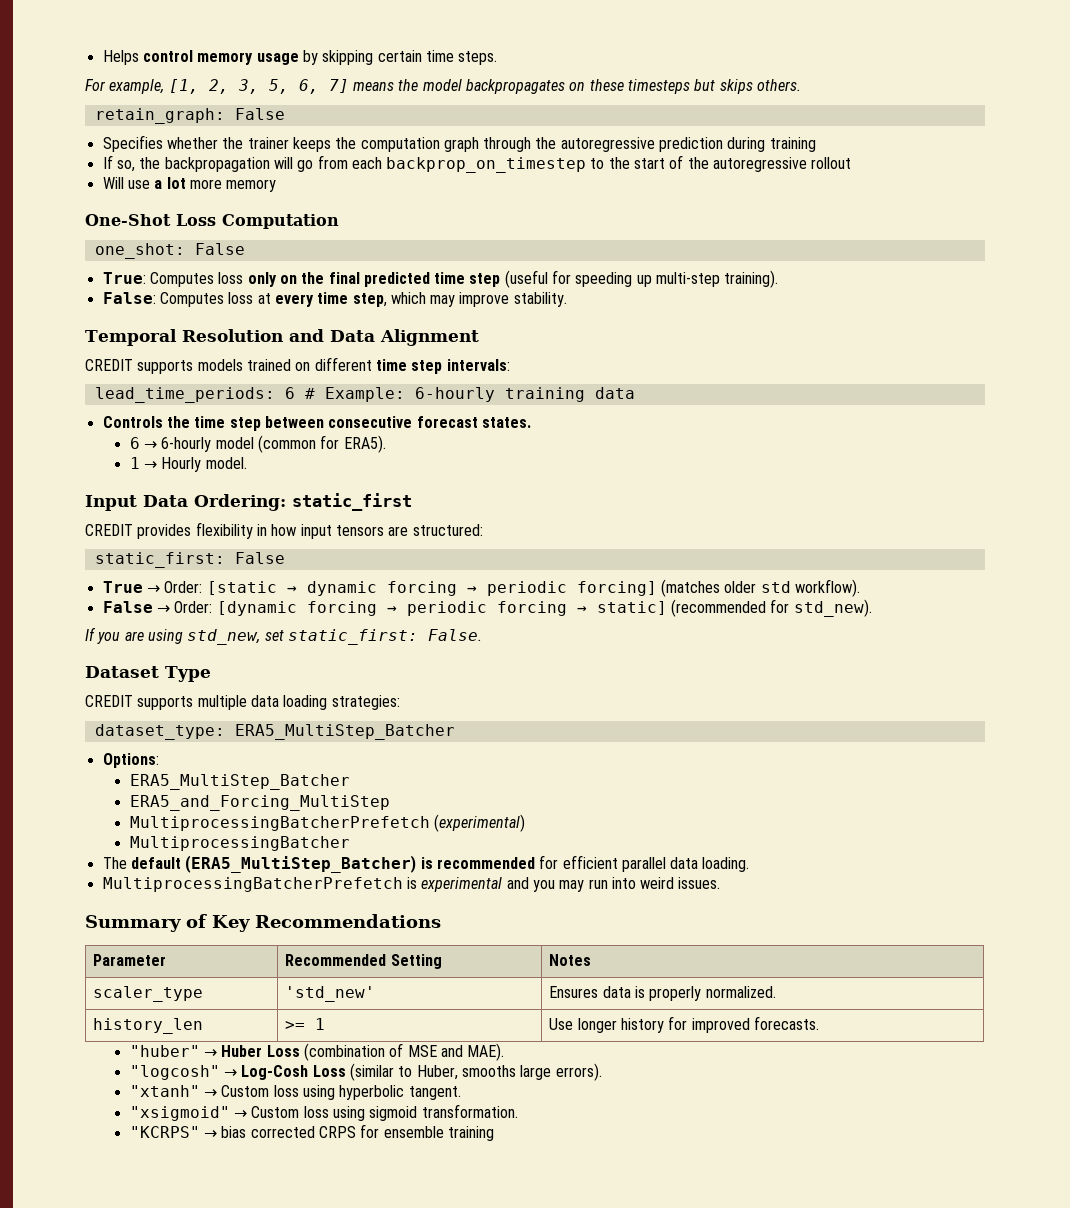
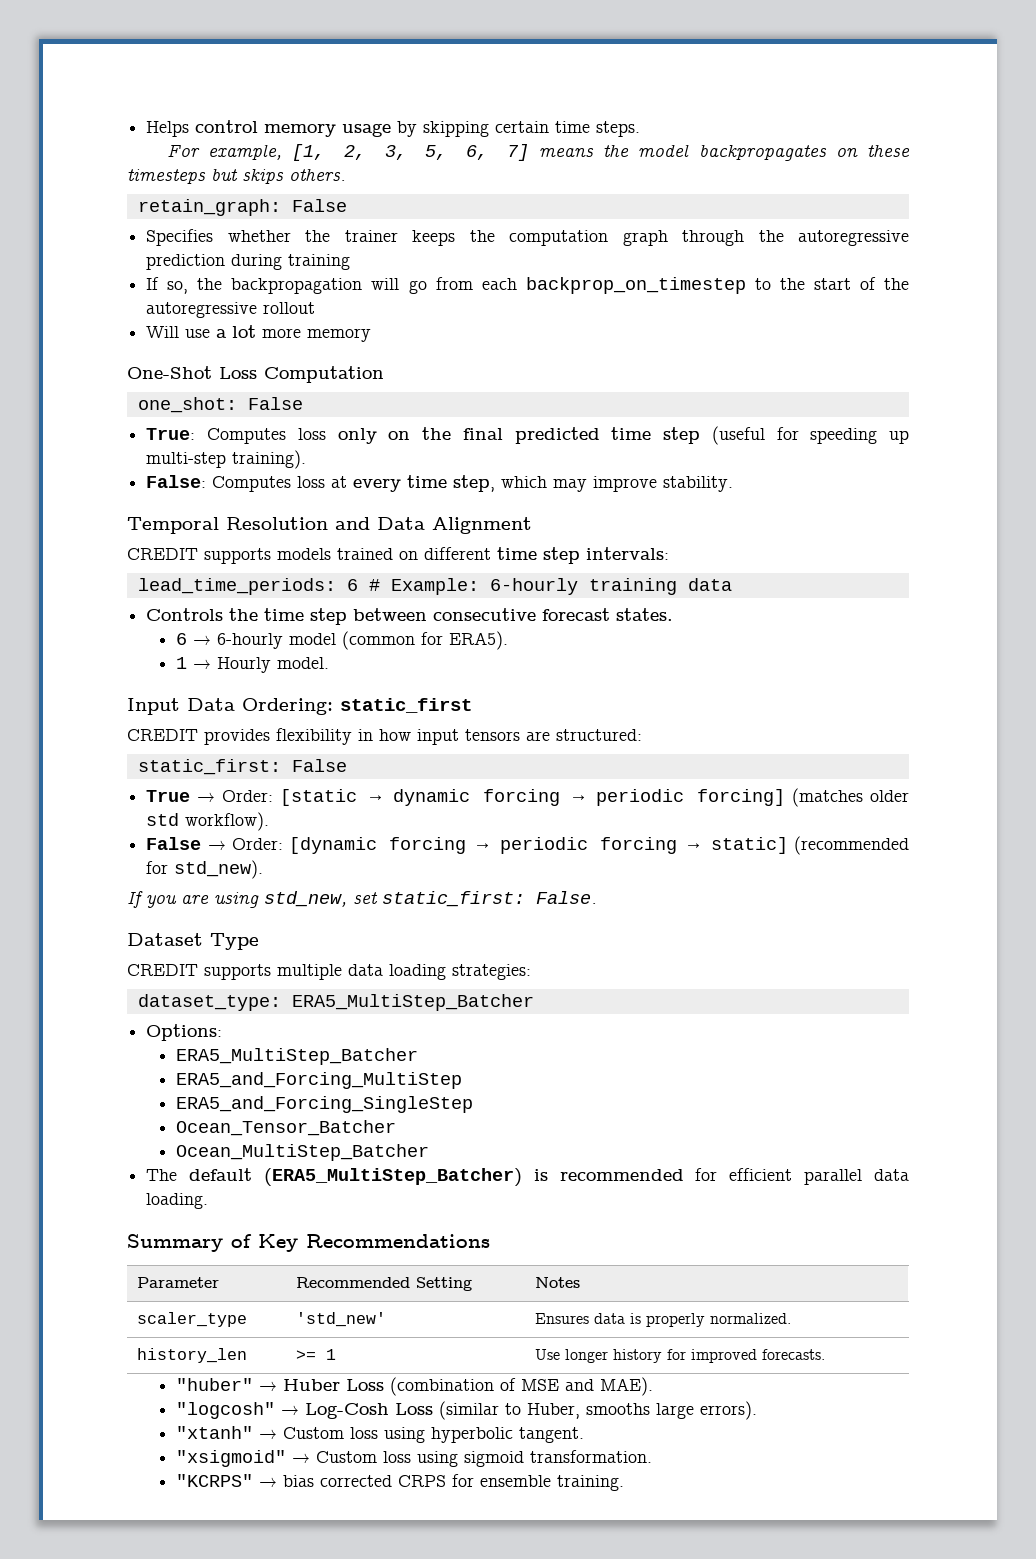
[129,814,526,832] [129,836,350,851] MultiprocessingBatcherPrefetch (experimental) // MultiprocessingBatcher -> [175,1096,473,1113] [175,1120,396,1136] [175,1144,429,1161] ERA5_and_Forcing_SingleStep // Ocean_Tensor_Batcher // Ocean_MultiStep_Batcher
[102,877,721,892] // MultiprocessingBatcherPrefetch is experimental and you may run into weird issues. -> (209, 1201) none
[447,1126,494,1141] training -> [556,1475,624,1491] training.

